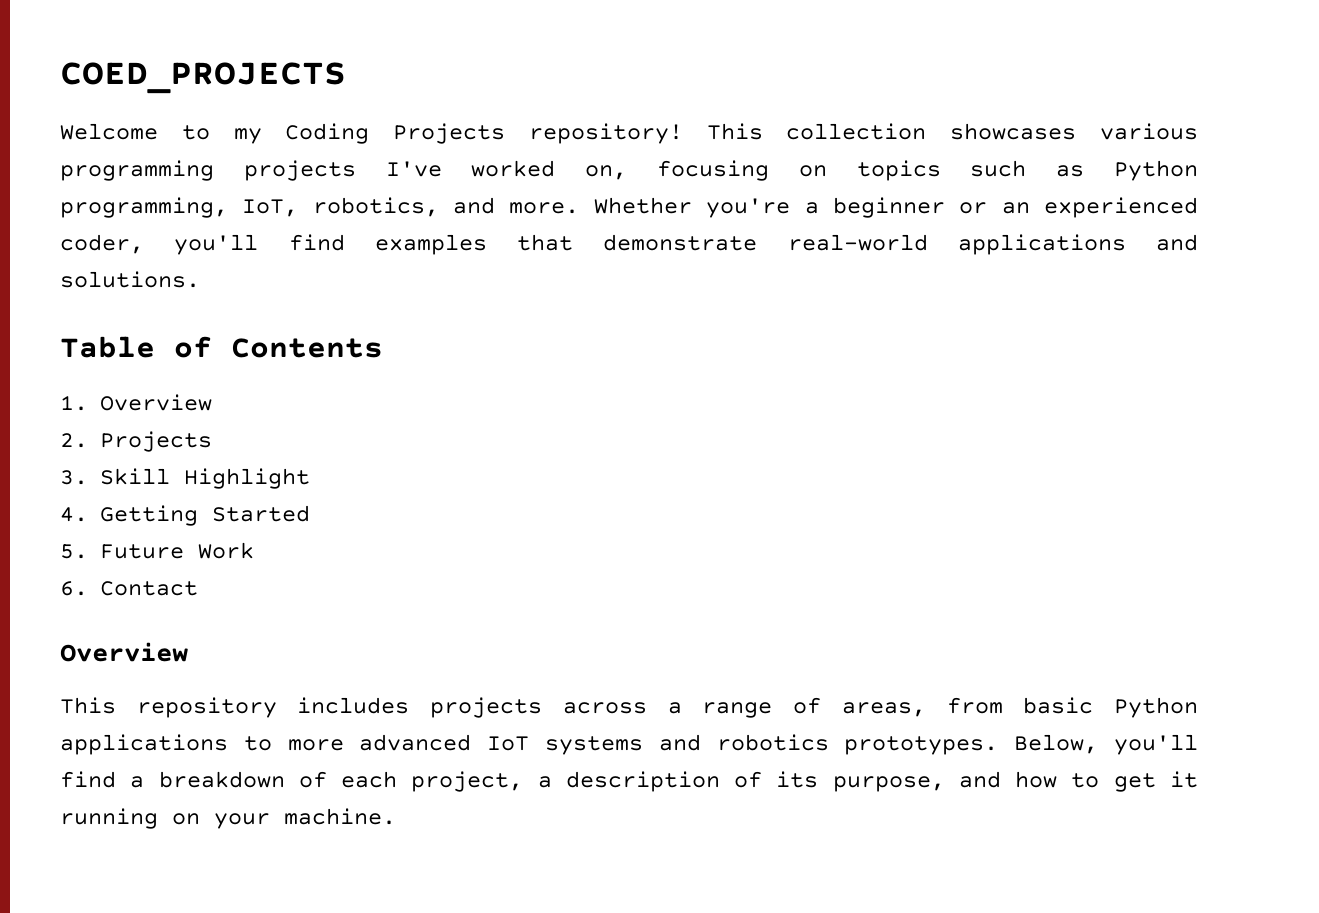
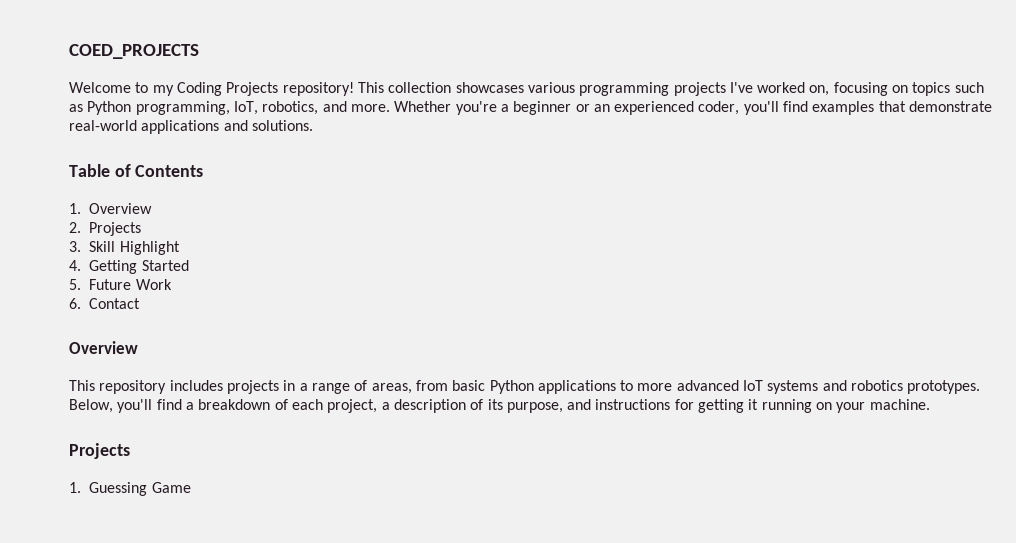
[562,702,647,714] across -> [283,380,296,391] in
[1015,771,1156,792] how to get -> [595,399,745,413] instructions for getting
(396, 816) none -> [69,443,130,459] [69,482,191,496] // Projects // 1. Guessing Game

